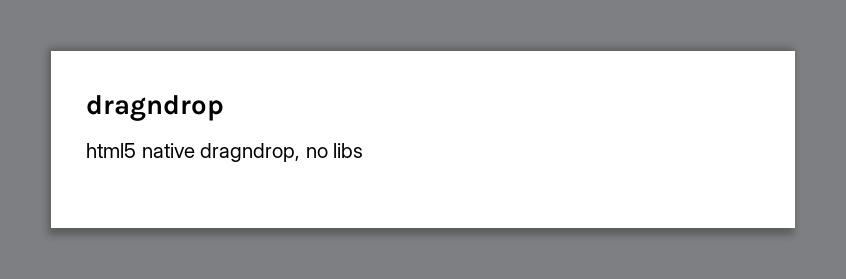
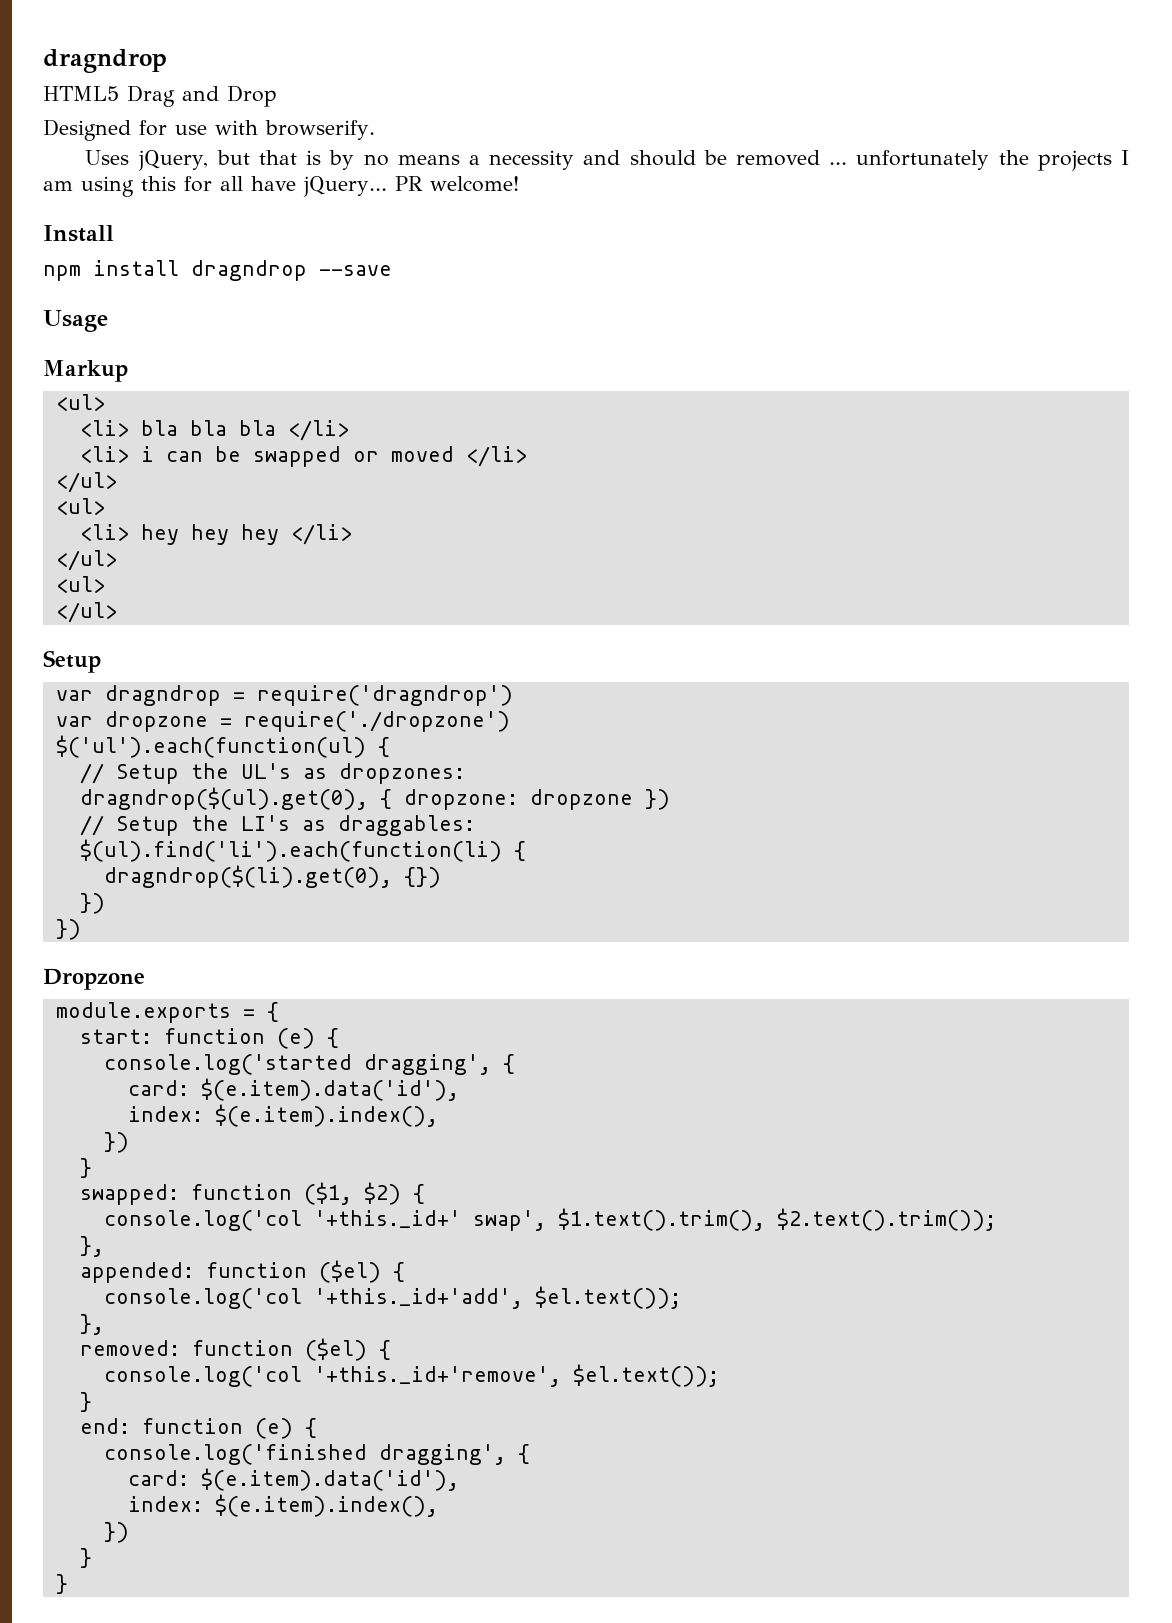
[86,143,364,162] html5 native dragndrop, no libs -> [43,85,277,107] [43,119,375,141] [85,150,1129,171] [43,176,519,197] [43,225,114,242] [43,260,392,281] [43,310,108,332] [43,360,128,382] [55,394,105,411] [79,420,349,441] [79,446,527,467] [55,472,117,493] [55,498,105,515] [79,524,352,545] [55,550,117,571] [55,576,105,593] [55,602,117,623] [43,650,101,673] [55,685,513,706] [55,711,510,732] [55,735,390,758] [79,763,465,784] [79,787,670,810] [79,815,475,836] [79,839,526,862] [103,865,441,888] [79,893,105,914] [55,919,81,940] [43,968,145,990] [55,1002,279,1023] [79,1028,339,1049] [103,1054,515,1075] [127,1078,459,1101] [127,1104,438,1127] [103,1132,129,1153] [79,1158,92,1178] [79,1182,425,1205] [103,1208,996,1231] [79,1236,104,1257] [79,1260,405,1283] [103,1286,681,1309] [79,1314,104,1335] [79,1338,391,1361] [103,1364,719,1387] [79,1392,92,1412] [79,1418,317,1439] [103,1444,530,1465] [127,1468,459,1491] [127,1494,438,1517] [103,1522,129,1543] [79,1548,92,1568] [55,1574,68,1594] HTML5 Drag and Drop // Designed for use with browserify. // Uses jQuery, but that is by no means a necessity and should be removed ... unfortunately the projects I am using this for all have jQuery... PR welcome! // Install // npm install dragndrop --save // Usage // Markup // <ul> // <li> bla bla bla </li> // <li> i can be swapped or moved </li> // </ul> // <ul> // <li> hey hey hey </li> // </ul> // <ul> // </ul> // Setup // var dragndrop = require('dragndrop') // var dropzone = require('./dropzone') // $('ul').each(function(ul) { // // Setup the UL's as dropzones: // dragndrop($(ul).get(0), { dropzone: dropzone }) // // Setup the LI's as draggables: // $(ul).find('li').each(function(li) { // dragndrop($(li).get(0), {}) // }) // }) // Dropzone // module.exports = { // start: function (e) { // console.log('started dragging', { // card: $(e.item).data('id'), // index: $(e.item).index(), // }) // } // swapped: function ($1, $2) { // console.log('col '+this._id+' swap', $1.text().trim(), $2.text().trim()); // }, // appended: function ($el) { // console.log('col '+this._id+'add', $el.text()); // }, // removed: function ($el) { // console.log('col '+this._id+'remove', $el.text()); // } // end: function (e) { // console.log('finished dragging', { // card: $(e.item).data('id'), // index: $(e.item).index(), // }) // } // }

